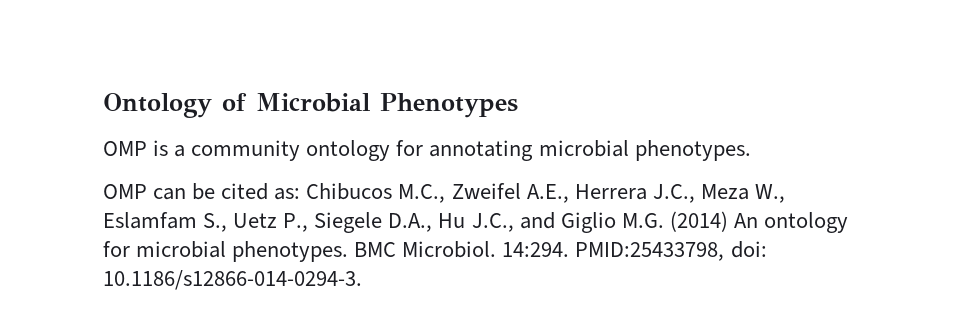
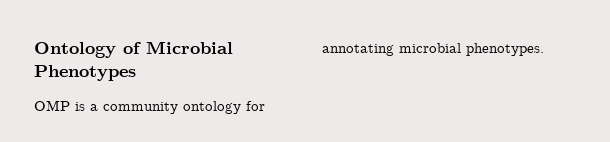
[103,183,785,203] [103,211,848,233] [103,241,767,262] [103,270,362,290] // OMP can be cited as: Chibucos M.C., Zweifel A.E., Herrera J.C., Meza W., Eslamfam S., Uetz P., Siegele D.A., Hu J.C., and Giglio M.G. (2014) An ontology for microbial phenotypes. BMC Microbiol. 14:294. PMID:25433798, doi: 10.1186/s12866-014-0294-3. -> (544, 49) none

